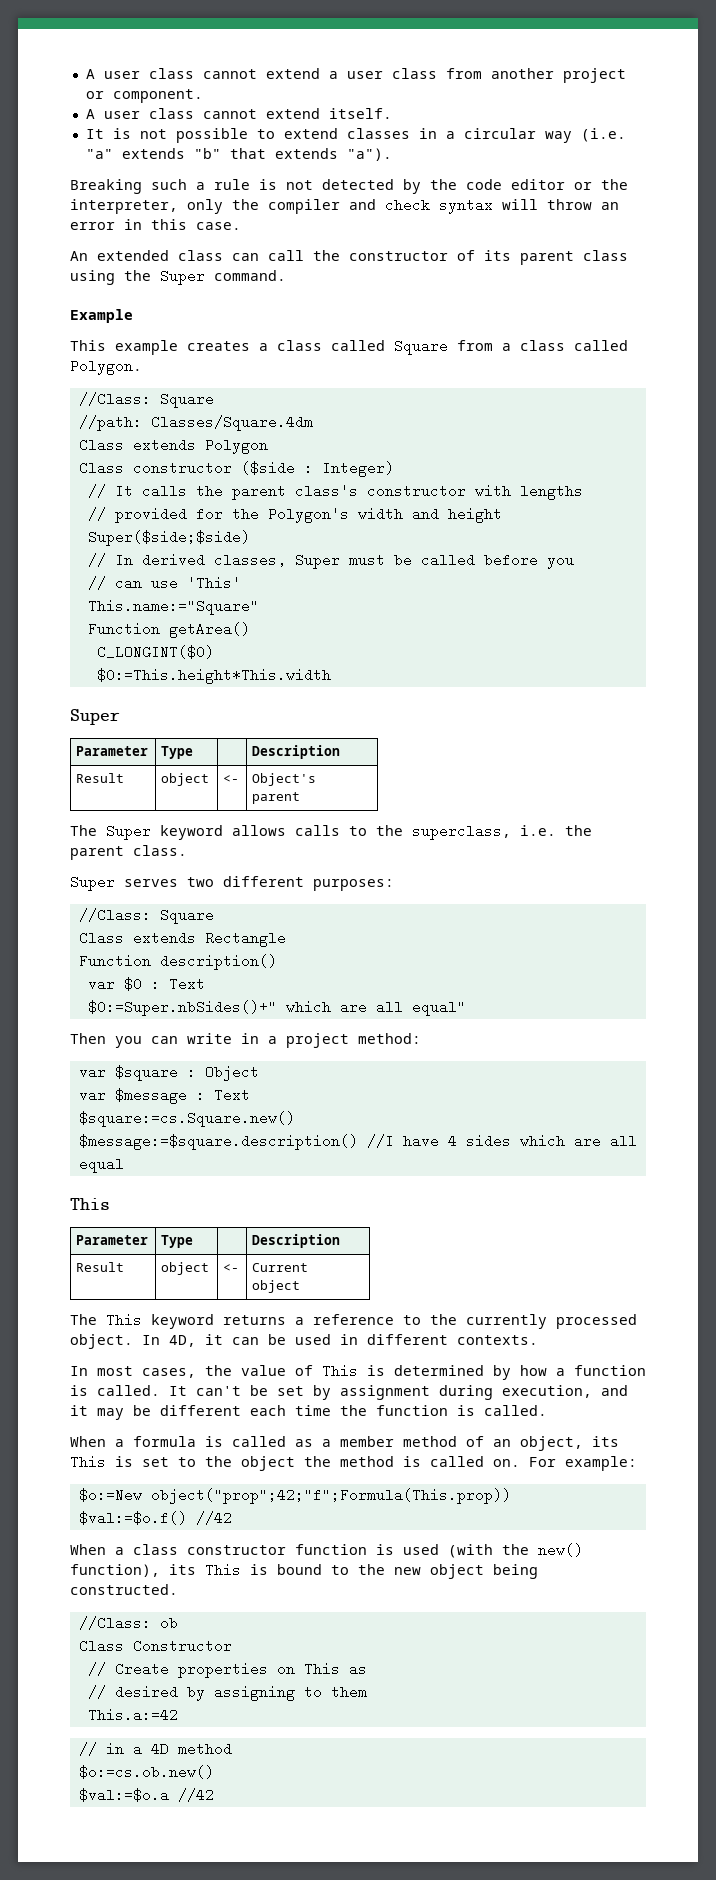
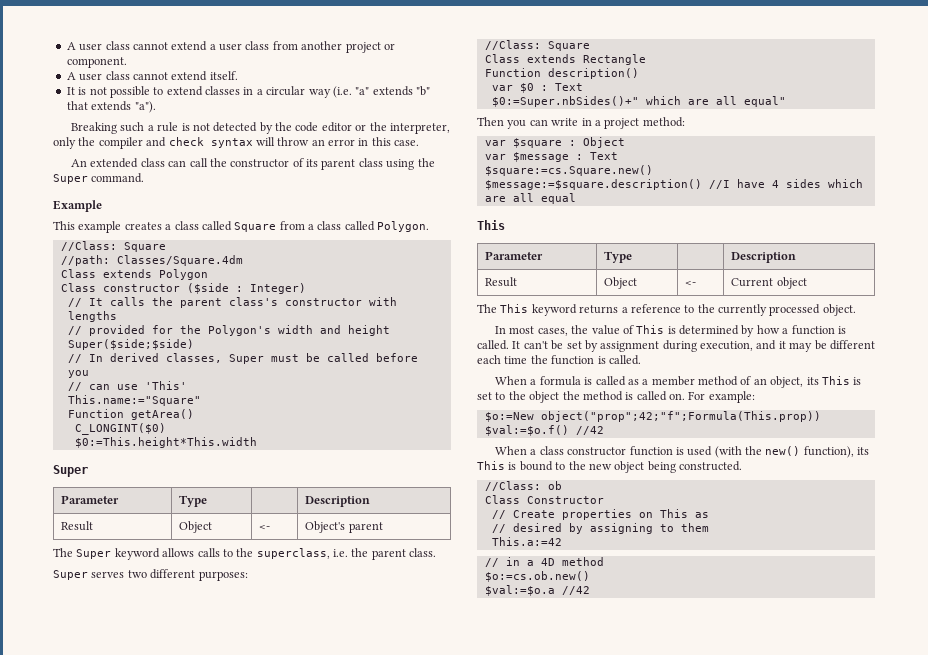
[161,773,210,786] object -> [179,521,213,533] Object
[161,1262,210,1275] object -> [604,277,638,289] Object
[142,1334,538,1347] In 4D, it can be used in different contexts. -> (856, 310) none

